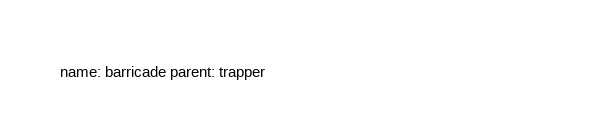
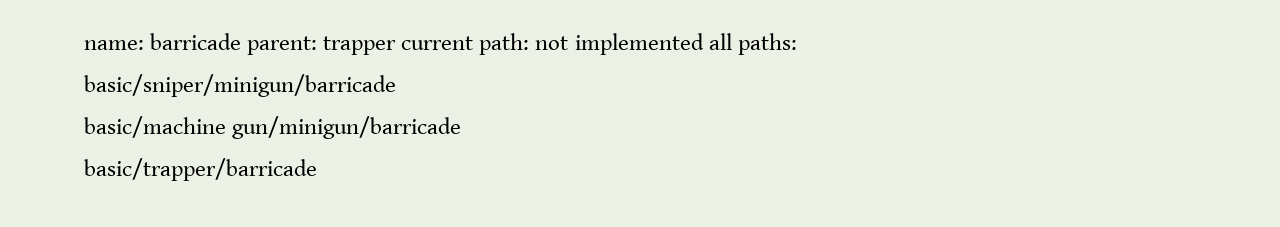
(266, 73) none -> [401,33,797,55] [84,74,396,97] [84,116,462,139] [84,158,317,181] current path: not implemented all paths: // basic/sniper/minigun/barricade // basic/machine gun/minigun/barricade // basic/trapper/barricade

